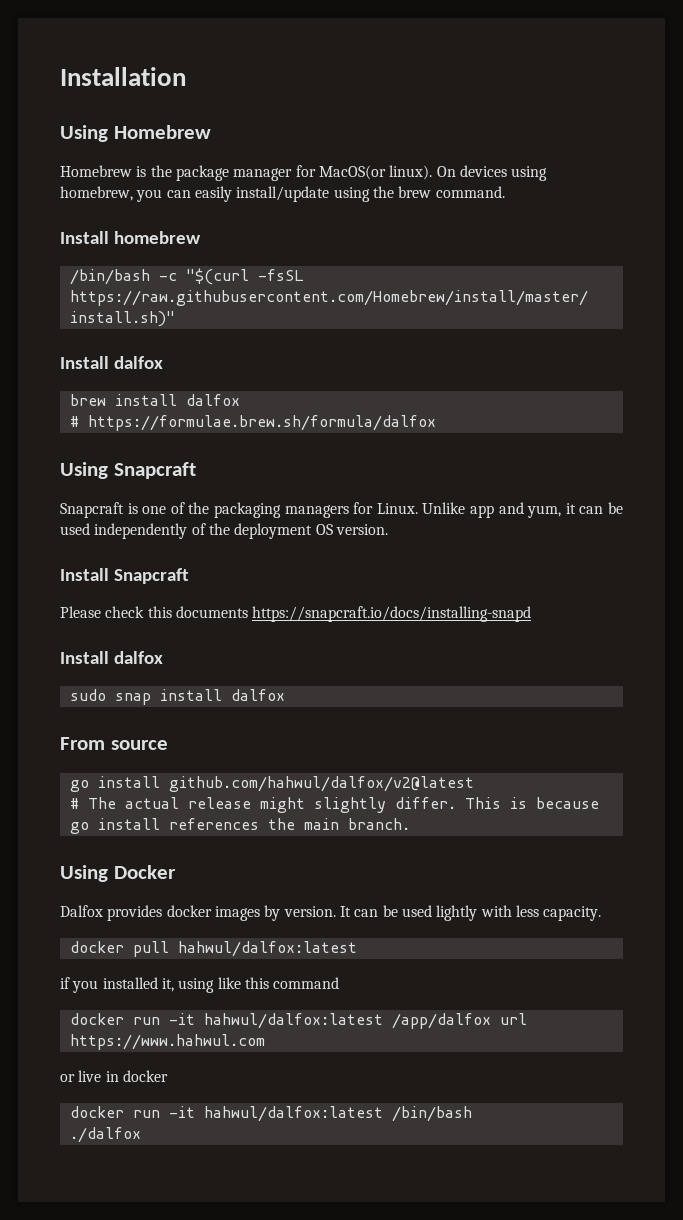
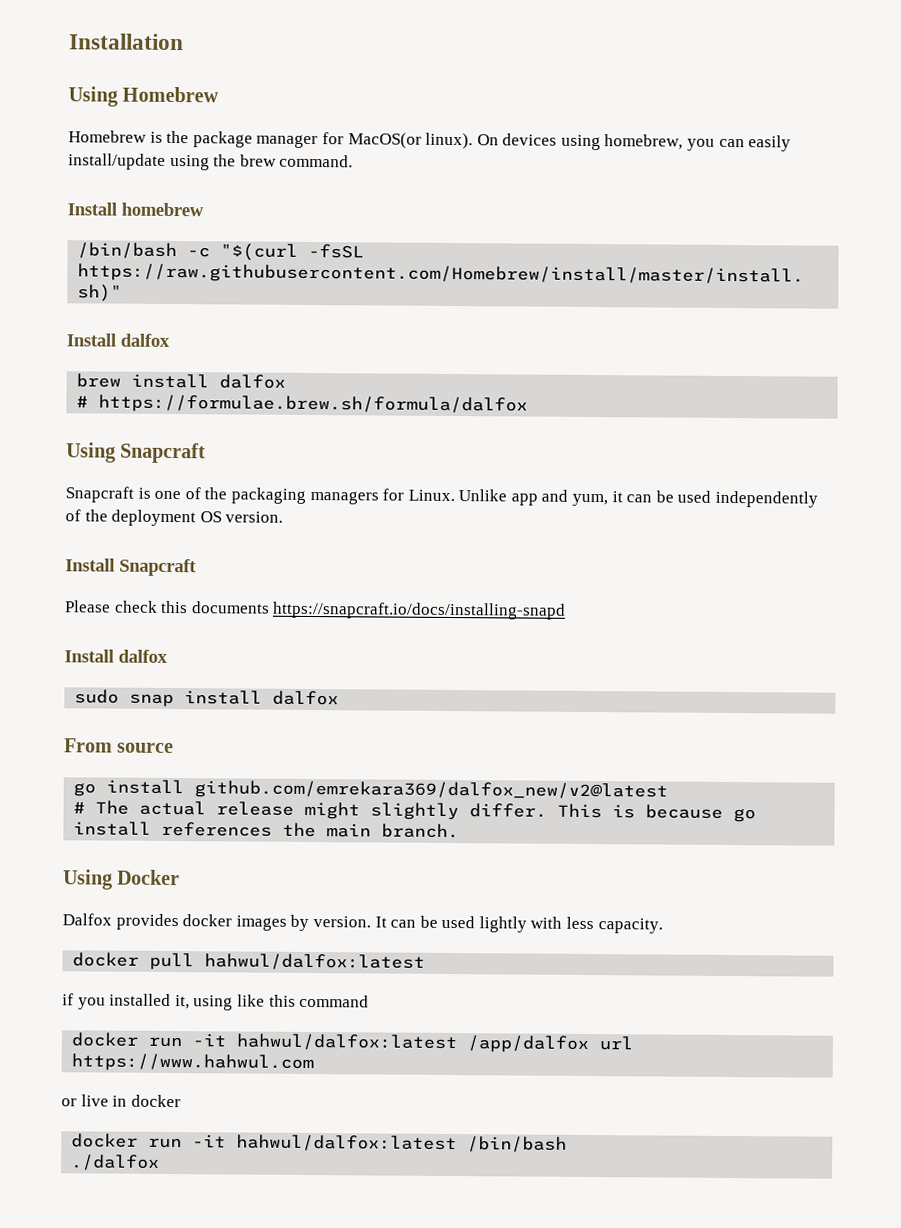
[168,776,474,792] github.com/hahwul/dalfox/v2@latest -> [194,780,669,801] github.com/emrekara369/dalfox_new/v2@latest

